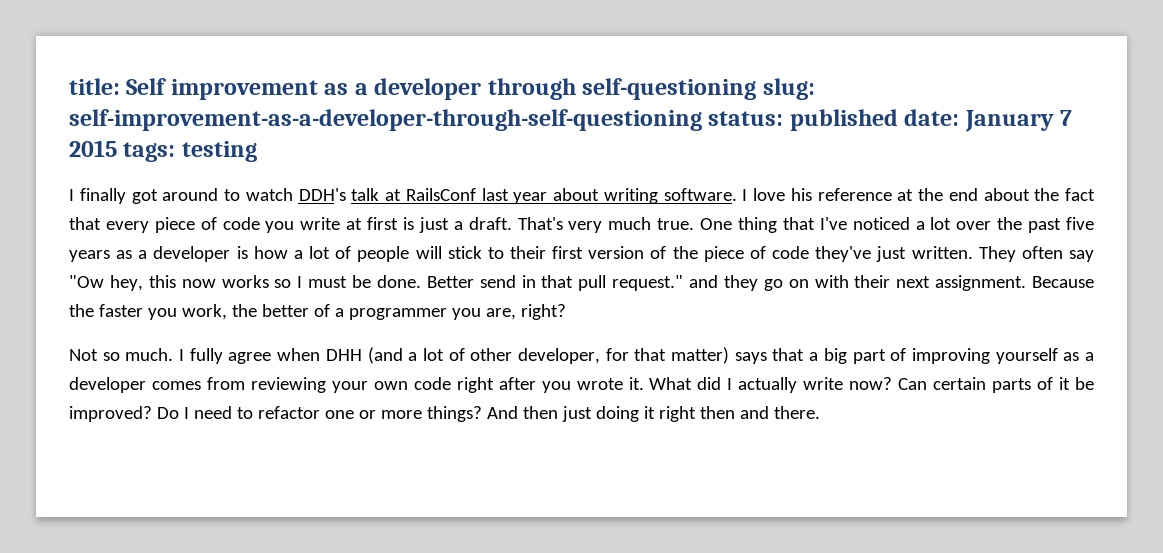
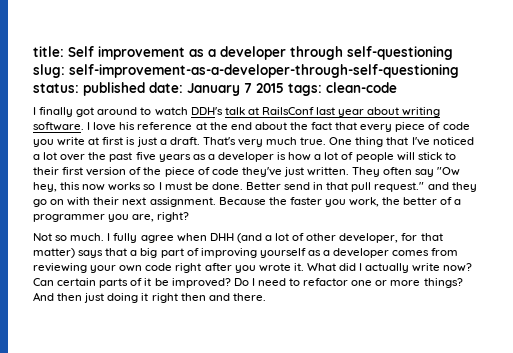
[181,141,257,162] testing -> [326,82,397,93] clean-code

